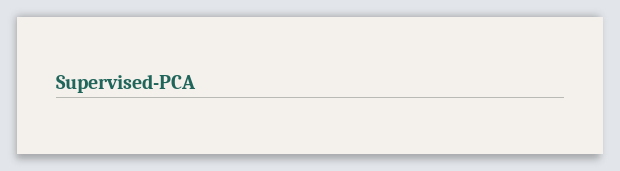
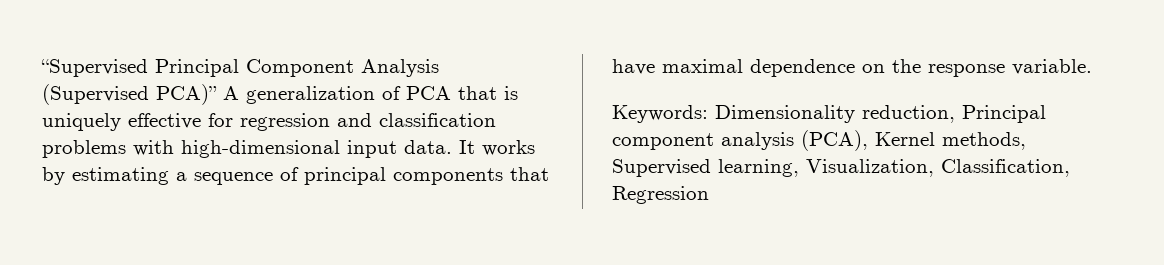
[56,74,196,93] Supervised-PCA -> [41,59,439,77] [42,84,518,105] [42,113,496,131] [42,140,535,158] [42,167,549,185] [612,59,1092,77] [612,105,1046,123] [612,130,1026,151] [612,159,1070,177] [612,186,709,204] “Supervised Principal Component Analysis (Supervised PCA)” A generalization of PCA that is uniquely effective for regression and classification problems with high-dimensional input data. It works by estimating a sequence of principal components that have maximal dependence on the response variable. // Keywords: Dimensionality reduction, Principal component analysis (PCA), Kernel methods, Supervised learning, Visualization, Classification, Regression

